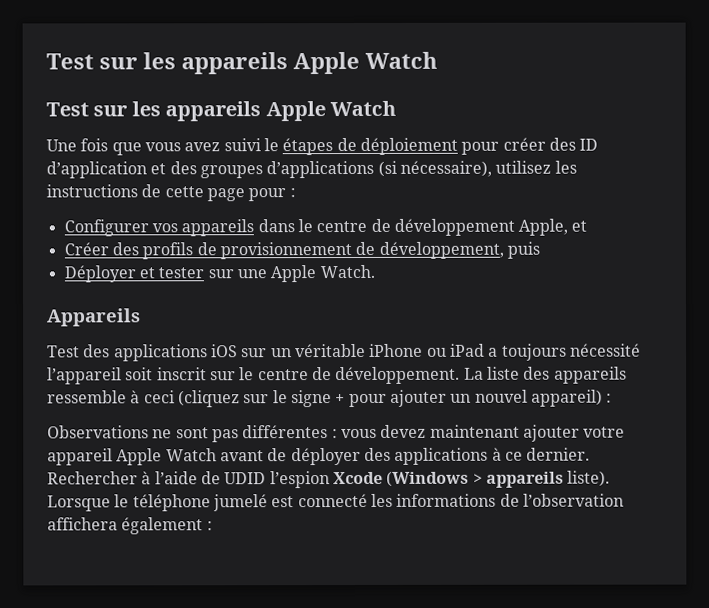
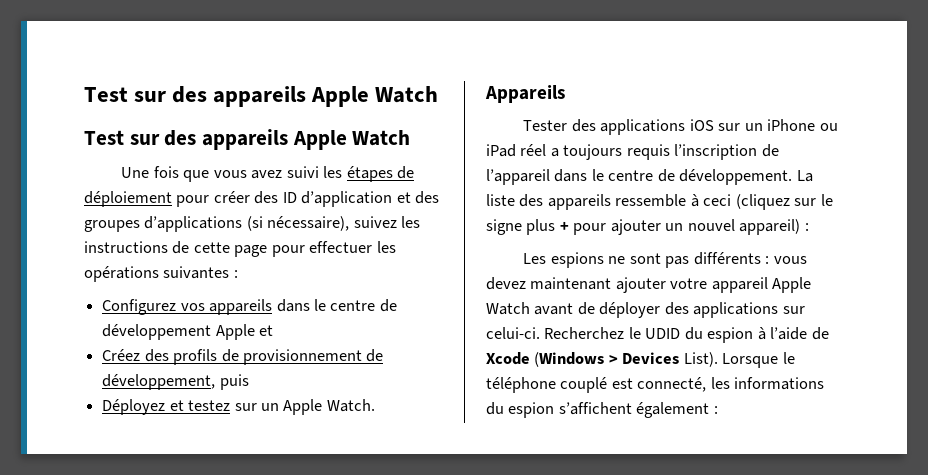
[46,52,176,70] Test sur les -> [84,86,208,103] Test sur des
[131,101,161,117] les -> [164,130,197,146] des
[263,138,279,152] le -> [323,166,343,178] les
[495,160,552,174] utilisez -> [353,216,397,228] suivez
[289,188,296,198] [63,219,149,237] : // Configurer -> [309,241,396,253] [84,266,238,282] [102,299,177,315] effectuer les opérations suivantes : // Configurez
[518,218,569,236] Apple, -> [215,324,255,340] Apple
[63,242,109,256] Créer -> [102,349,141,361] Créez
[63,265,267,283] Déployer et tester sur une -> [102,399,279,415] Déployez et testez sur un
[47,345,80,358] Test -> [523,120,568,131] Tester
[294,343,366,358] véritable -> (763, 127) none
(485, 350) none -> [520,144,547,156] réel
[569,343,641,357] [47,367,236,385] nécessité l’appareil soit inscrit sur -> [626,144,779,160] [486,169,588,185] requis l’inscription de l’appareil dans
(332, 399) none -> [526,219,556,235] plus
[47,425,149,439] Observations -> [523,252,604,268] Les espions
[242,425,329,439] différentes -> [693,252,761,265] différents
[491,447,591,461] [47,471,138,485] à ce dernier. Rechercher -> [782,306,805,314] [486,327,754,343] sur celui-ci. Recherchez le UDID du espion
[224,471,330,489] UDID l’espion -> (829, 333) none
[485,470,611,488] appareils liste). -> [622,352,718,367] Devices List).
[212,493,624,512] [47,517,118,531] jumelé est connecté les informations de l’observation affichera -> [560,377,825,393] [486,402,632,418] couplé est connecté, les informations du espion s’affichent

